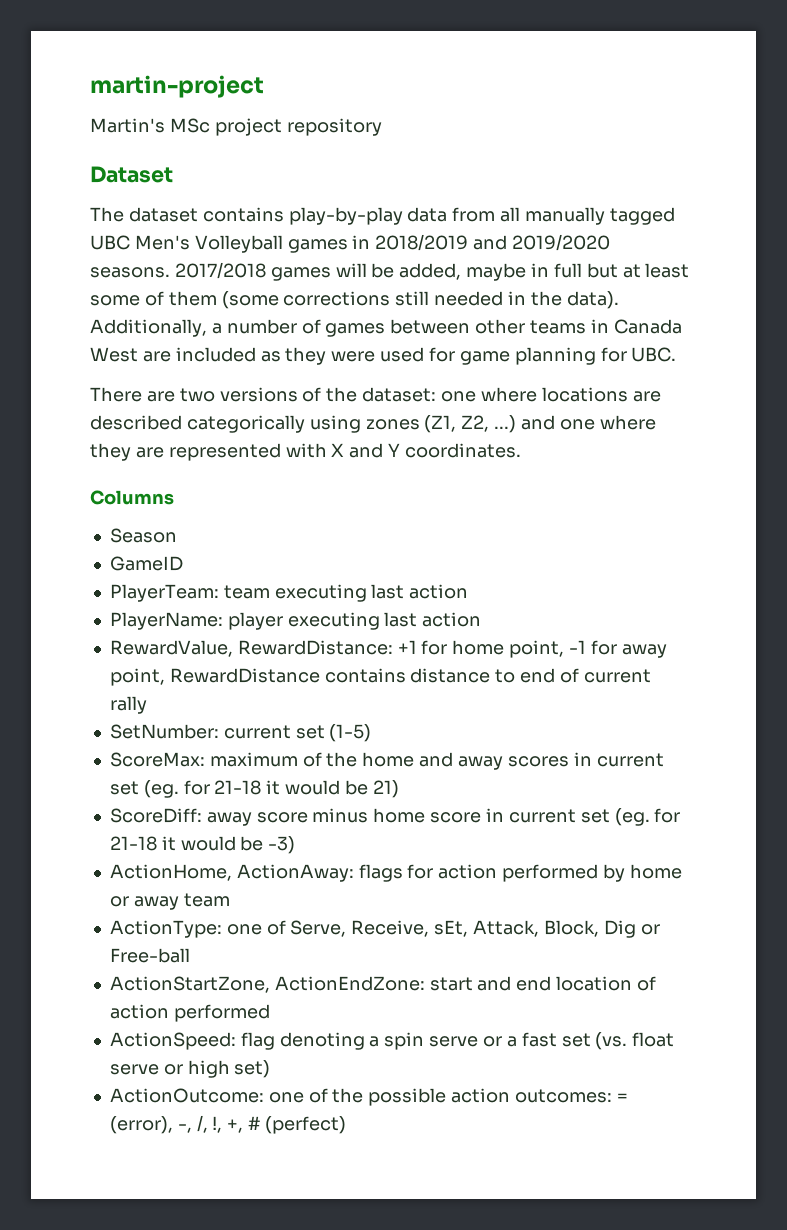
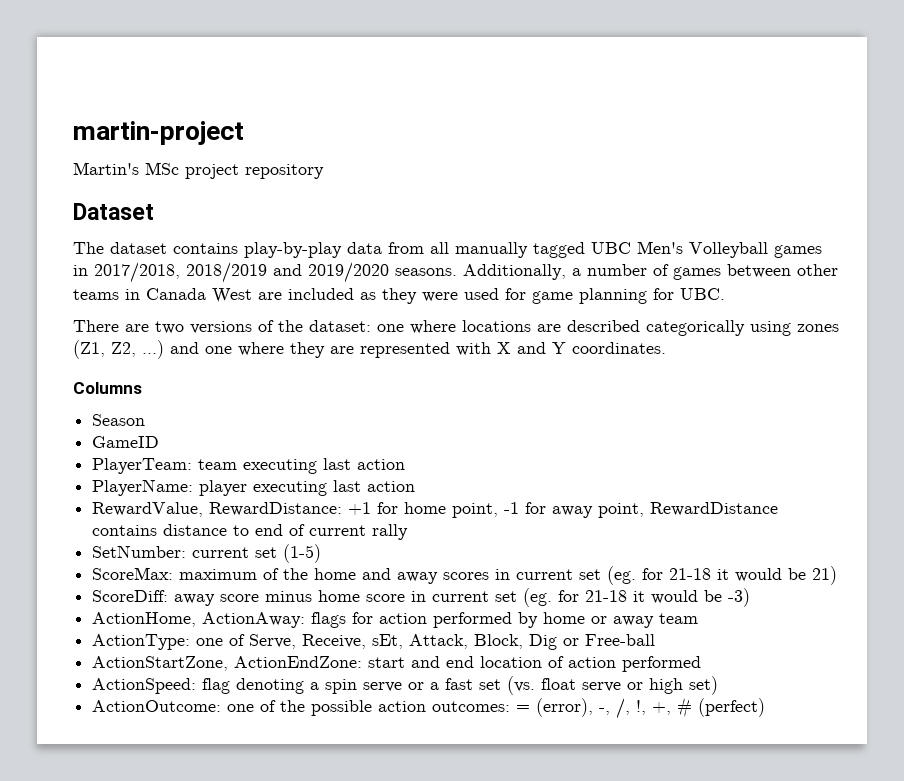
(371, 242) none -> [94,262,180,283] 2017/2018,
[174,262,690,281] [90,291,619,309] 2017/2018 games will be added, maybe in full but at least some of them (some corrections still needed in the data). -> (457, 272) none

